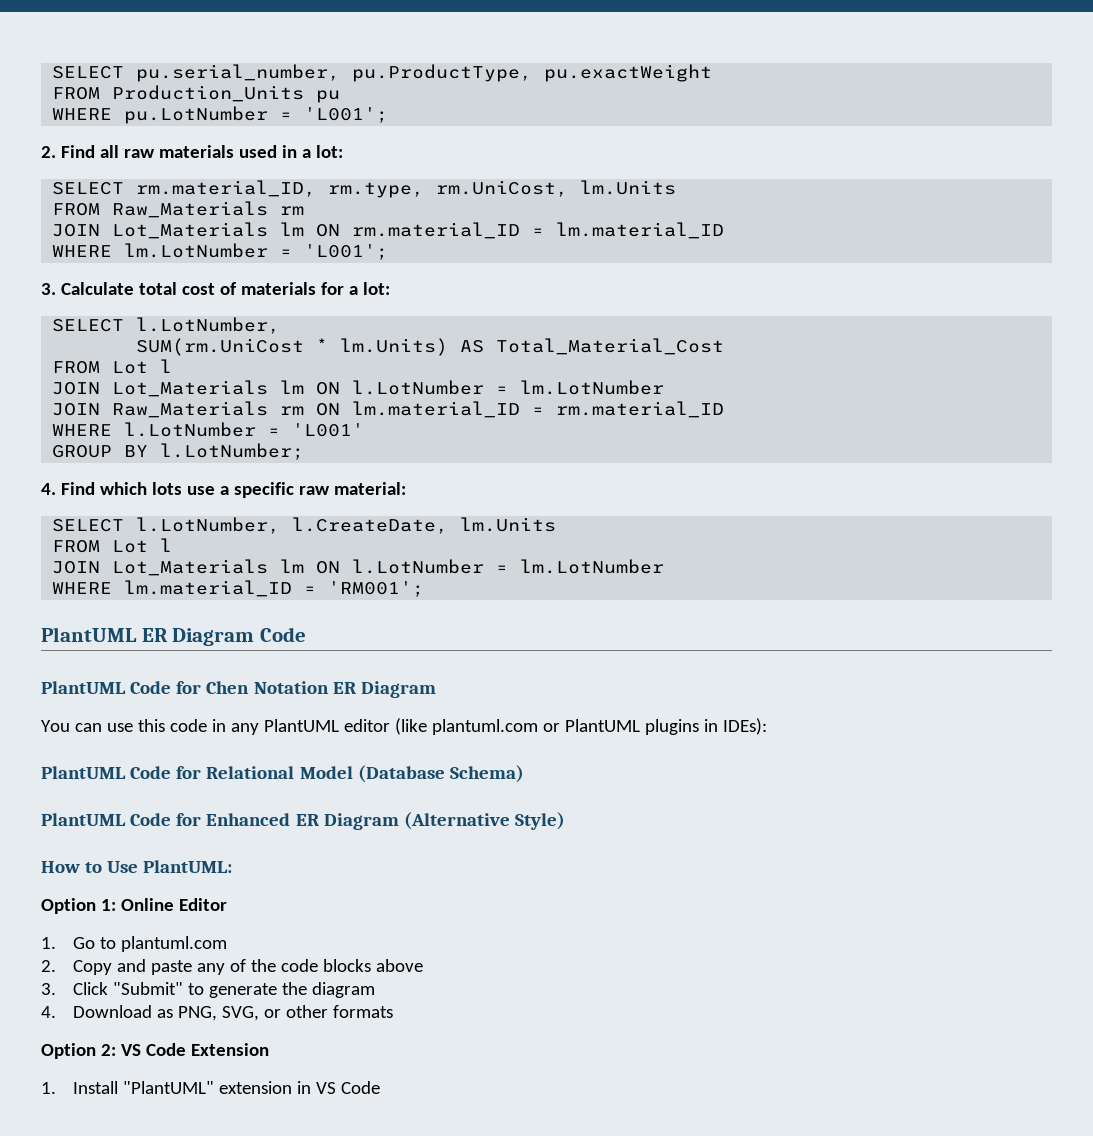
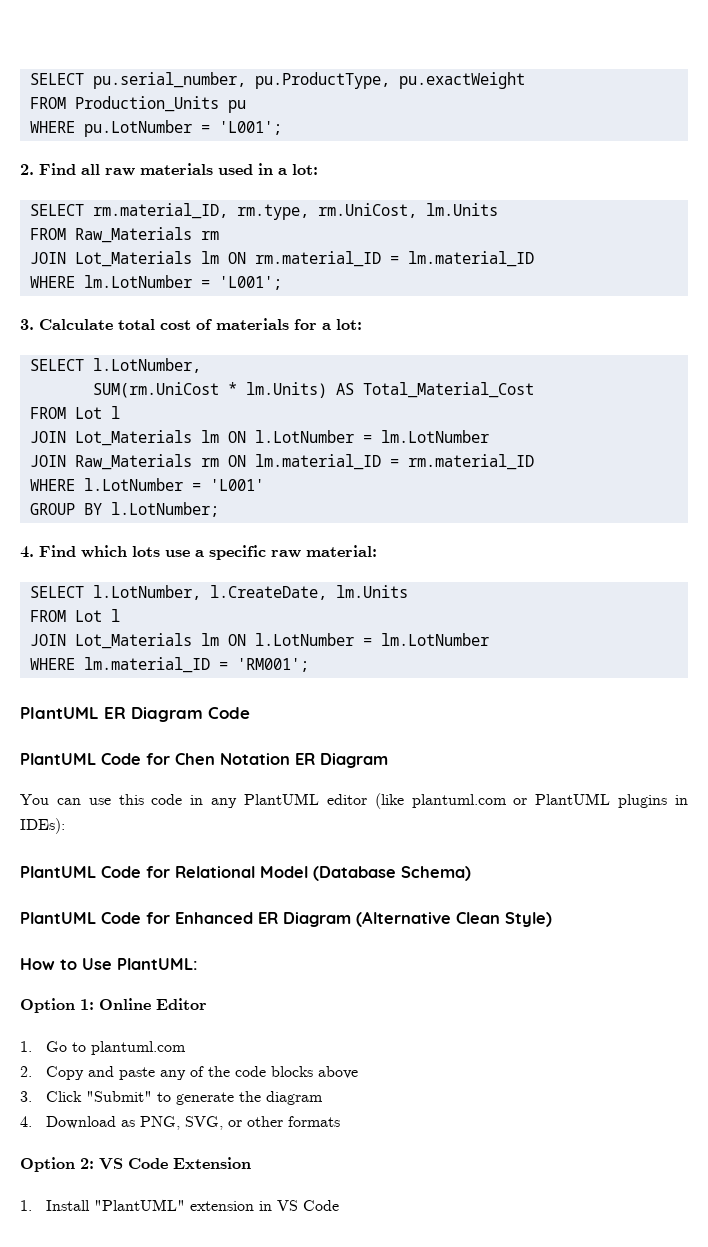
(510, 821) none -> [456,912,500,924] Clean

